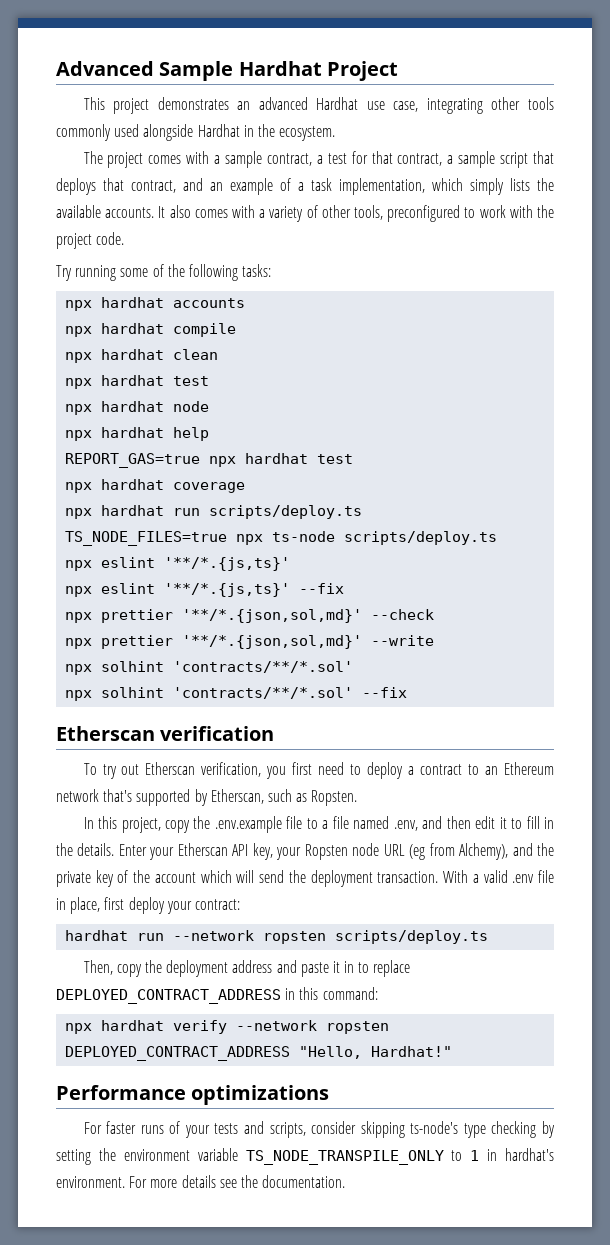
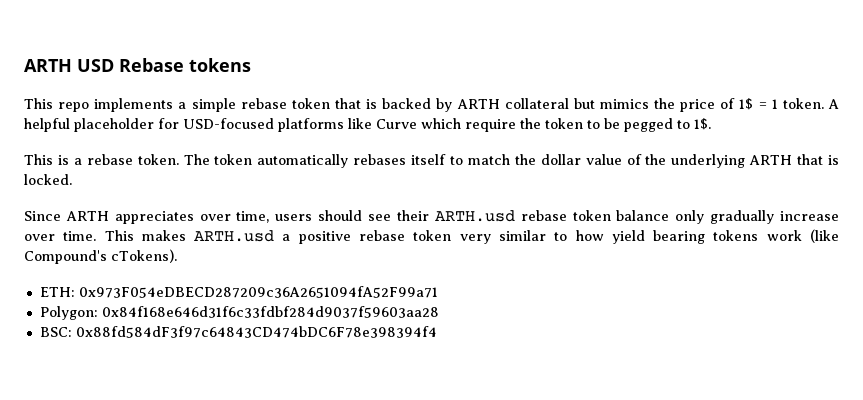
[56,61,398,81] [83,97,554,114] [56,124,336,141] [83,151,554,168] [56,178,554,195] [56,205,554,222] [56,232,125,249] [56,264,272,281] [65,297,246,311] [65,323,237,337] [65,349,219,363] [65,375,210,389] [65,401,210,415] [65,427,210,441] [65,453,354,468] [65,479,246,493] [65,505,363,519] [65,531,498,546] [65,557,291,571] [65,583,345,597] [65,609,435,623] [65,635,435,649] [65,661,354,675] [65,687,408,701] [56,726,275,741] [83,762,555,779] [56,789,358,806] [83,816,554,833] [56,843,554,860] [56,870,554,887] [56,897,240,914] [65,930,489,944] [83,960,411,977] [56,987,378,1004] [65,1020,390,1034] [65,1046,453,1061] [56,1085,330,1105] [83,1121,555,1138] [56,1148,554,1165] [56,1175,346,1188] Advanced Sample Hardhat Project // This project demonstrates an advanced Hardhat use case, integrating other tools commonly used alongside Hardhat in the ecosystem. // The project comes with a sample contract, a test for that contract, a sample script that deploys that contract, and an example of a task implementation, which simply lists the available accounts. It also comes with a variety of other tools, preconfigured to work with the project code. // Try running some of the following tasks: // npx hardhat accounts // npx hardhat compile // npx hardhat clean // npx hardhat test // npx hardhat node // npx hardhat help // REPORT_GAS=true npx hardhat test // npx hardhat coverage // npx hardhat run scripts/deploy.ts // TS_NODE_FILES=true npx ts-node scripts/deploy.ts // npx eslint '**/*.{js,ts}' // npx eslint '**/*.{js,ts}' --fix // npx prettier '**/*.{json,sol,md}' --check // npx prettier '**/*.{json,sol,md}' --write // npx solhint 'contracts/**/*.sol' // npx solhint 'contracts/**/*.sol' --fix // Etherscan verification // To try out Etherscan verification, you first need to deploy a contract to an Ethereum network that's supported by Etherscan, such as Ropsten. // In this project, copy the .env.example file to a file named .env, and then edit it to fill in the details. Enter your Etherscan API key, your Ropsten node URL (eg from Alchemy), and the private key of the account which will send the deployment transaction. With a valid .env file in place, first deploy your contract: // hardhat run --network ropsten scripts/deploy.ts // Then, copy the deployment address and paste it in to replace DEPLOYED_CONTRACT_ADDRESS in this command: // npx hardhat verify --network ropsten DEPLOYED_CONTRACT_ADDRESS "Hello, Hardhat!" // Performance optimizations // For faster runs of your tests and scripts, consider skipping ts-node's type checking by setting the environment variable TS_NODE_TRANSPILE_ONLY to 1 in hardhat's environment. For more details see the documentation. -> [24,58,251,72] [24,98,839,112] [24,118,711,132] [24,154,839,168] [24,174,72,185] [24,210,840,224] [24,229,839,244] [24,249,177,264] [39,286,438,298] [39,306,439,320] [39,326,437,338] ARTH USD Rebase tokens // This repo implements a simple rebase token that is backed by ARTH collateral but mimics the price of 1$ = 1 token. A helpful placeholder for USD-focused platforms like Curve which require the token to be pegged to 1$. // This is a rebase token. The token automatically rebases itself to match the dollar value of the underlying ARTH that is locked. // Since ARTH appreciates over time, users should see their ARTH.usd rebase token balance only gradually increase over time. This makes ARTH.usd a positive rebase token very similar to how yield bearing tokens work (like Compound's cTokens). // ETH: 0x973F054eDBECD287209c36A2651094fA52F99a71 // Polygon: 0x84f168e646d31f6c33fdbf284d9037f59603aa28 // BSC: 0x88fd584dF3f97c64843CD474bDC6F78e398394f4

